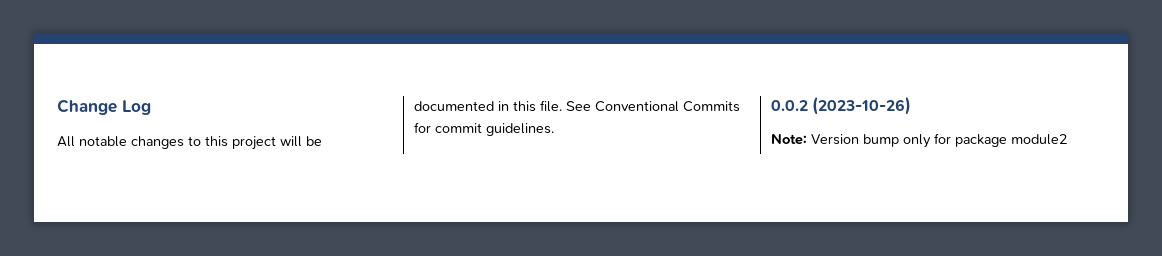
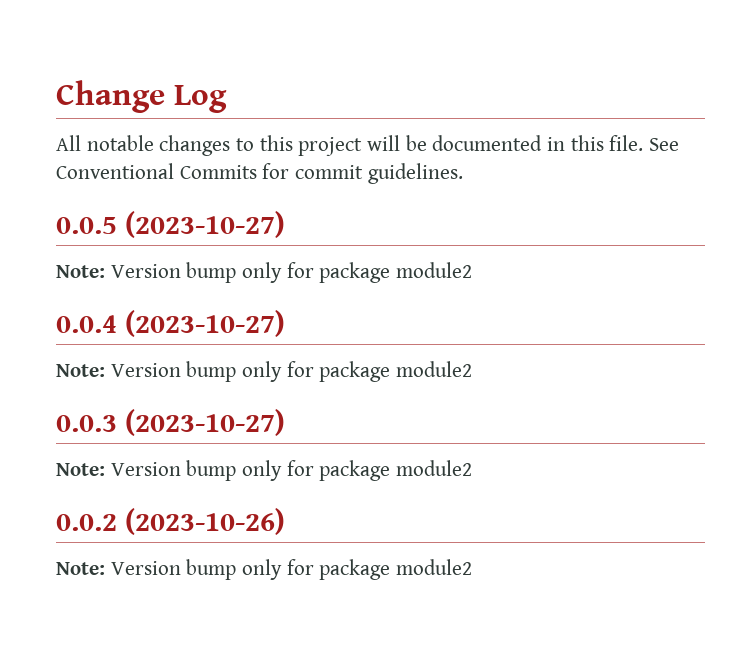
(554, 129) none -> [56,211,285,238] [56,262,473,283] [56,310,285,337] [56,361,473,382] [56,409,285,436] [56,460,473,481] // 0.0.5 (2023-10-27) // Note: Version bump only for package module2 // 0.0.4 (2023-10-27) // Note: Version bump only for package module2 // 0.0.3 (2023-10-27) // Note: Version bump only for package module2

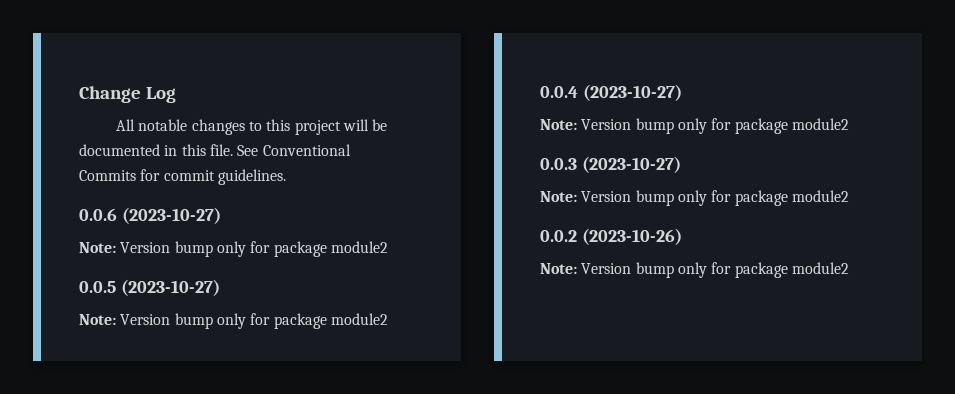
(463, 173) none -> [79,207,221,224] [79,241,388,257] // 0.0.6 (2023-10-27) // Note: Version bump only for package module2

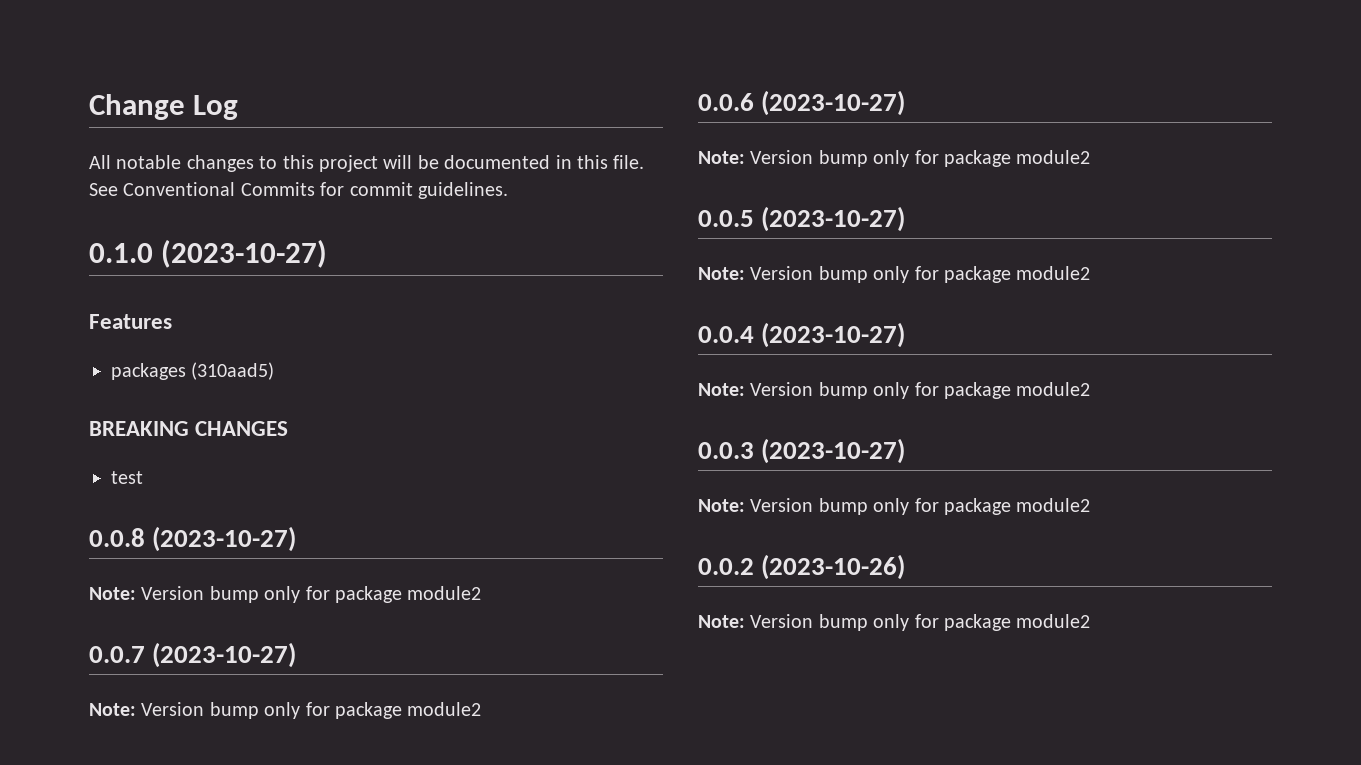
(286, 177) none -> [89,239,328,268] [89,314,172,329] [111,362,275,380] [89,421,289,436] [111,471,143,484] [89,526,297,552] [89,586,482,603] [89,642,297,668] [89,702,482,719] // 0.1.0 (2023-10-27) // Features // packages (310aad5) // BREAKING CHANGES // test // 0.0.8 (2023-10-27) // Note: Version bump only for package module2 // 0.0.7 (2023-10-27) // Note: Version bump only for package module2

